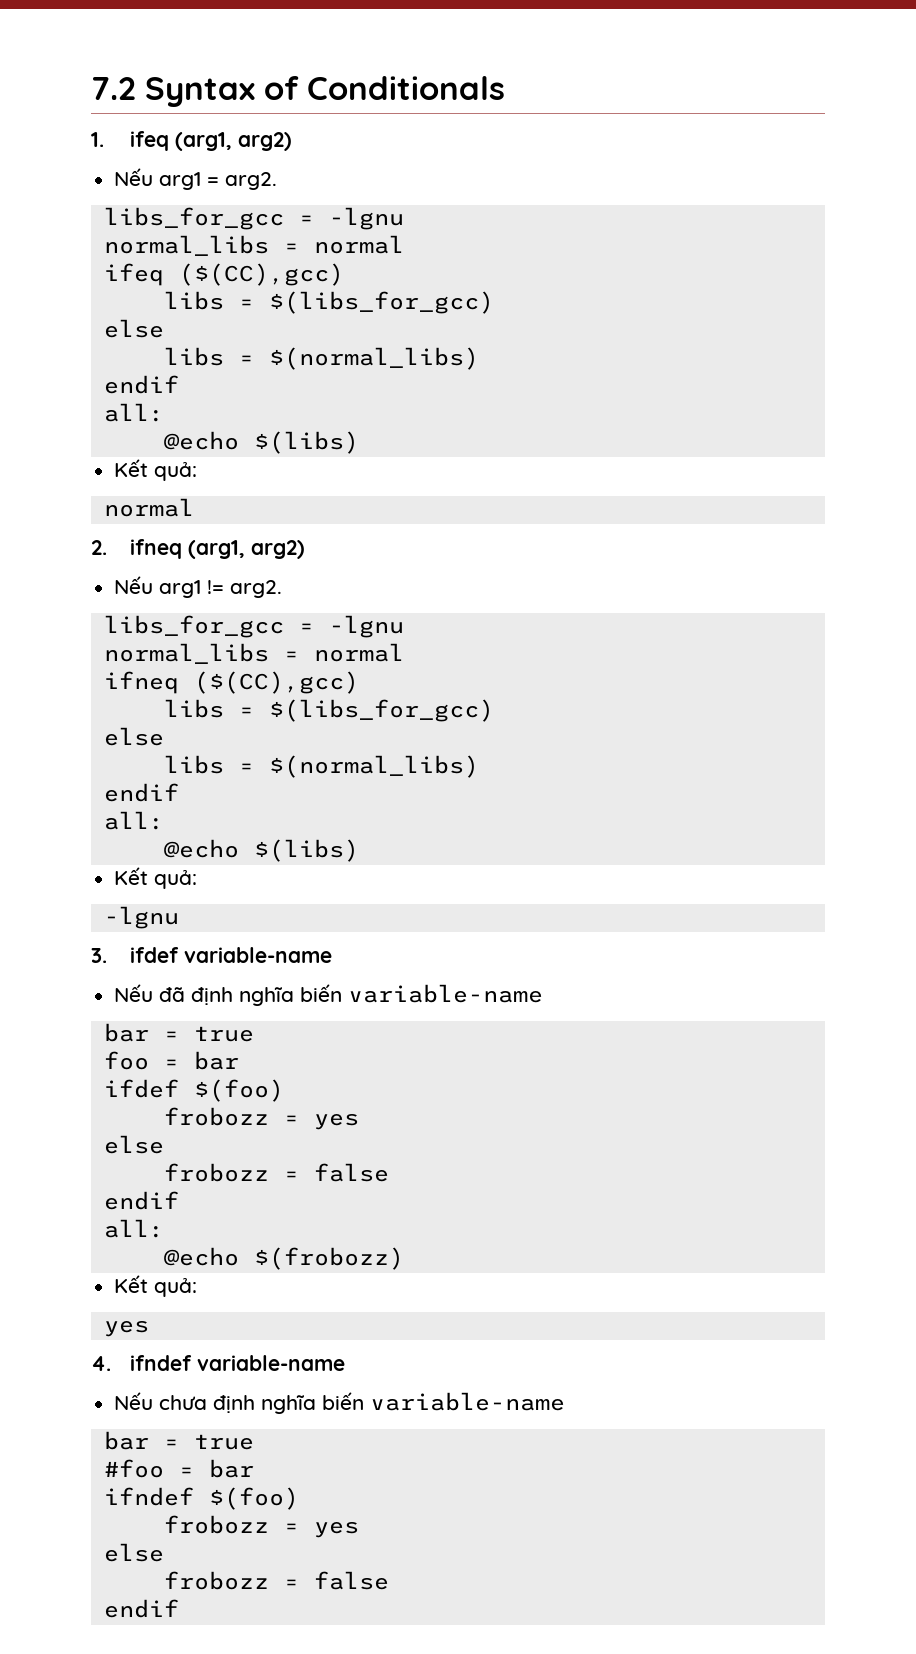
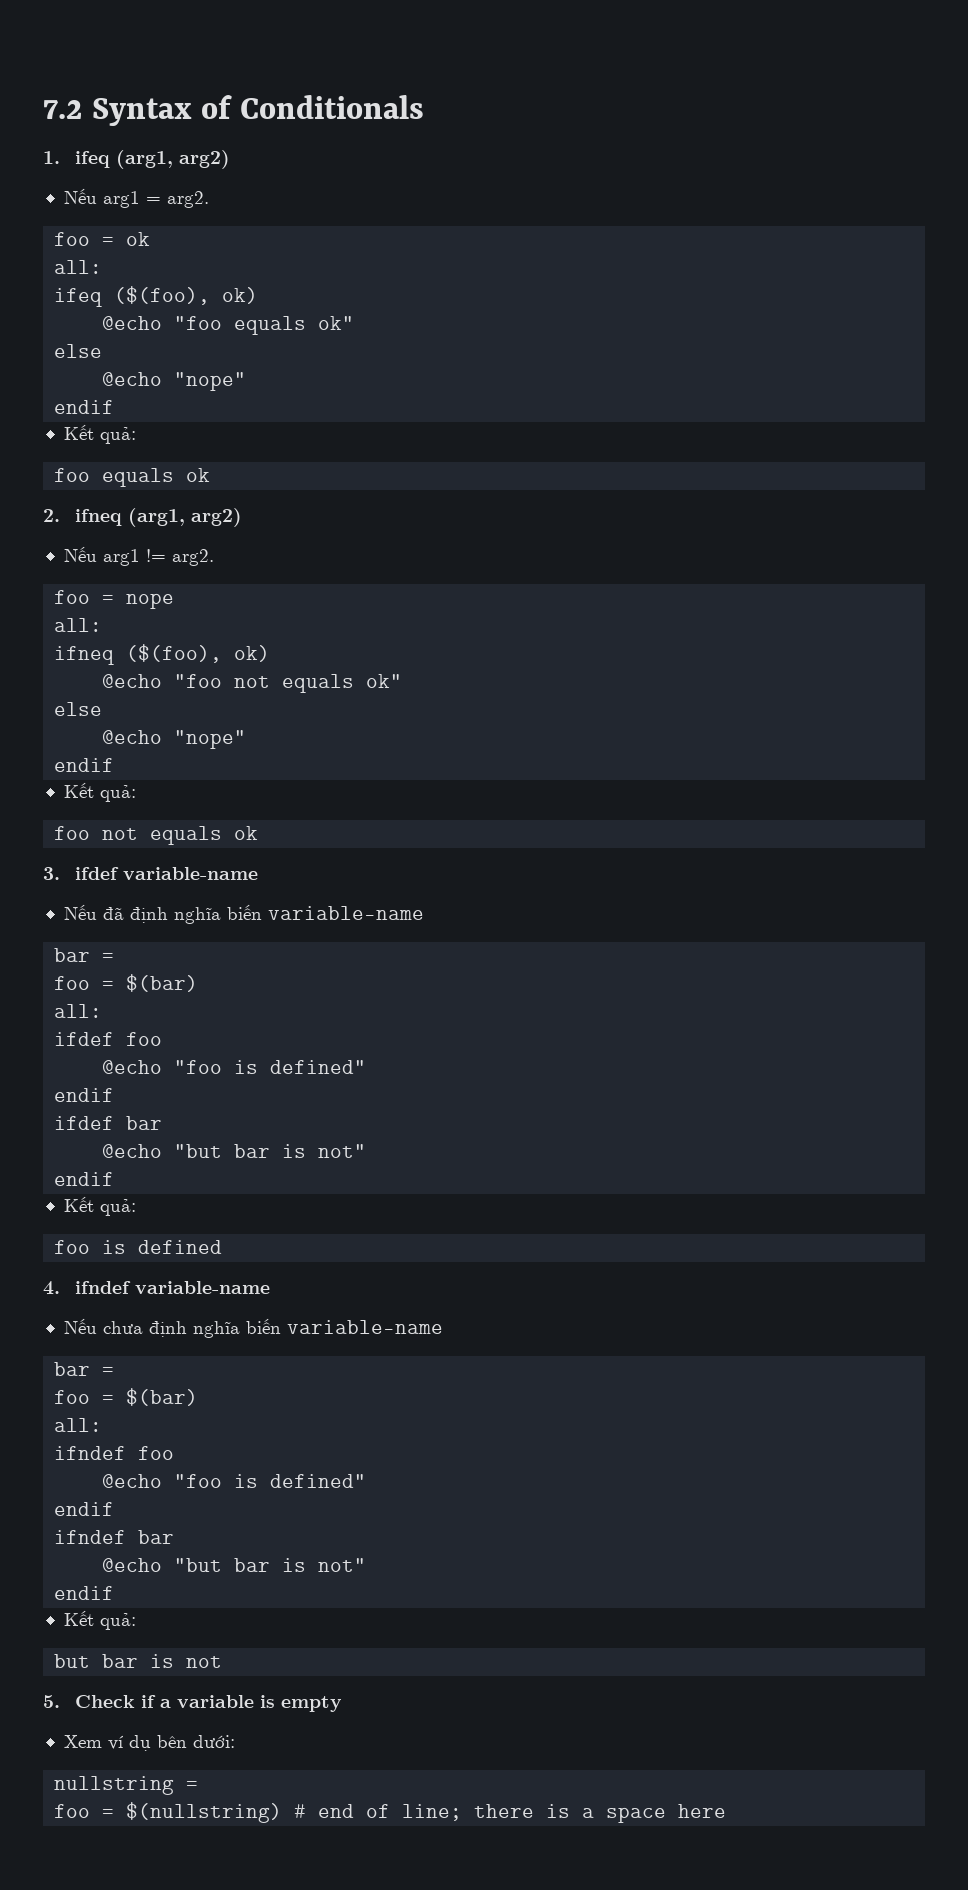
[103,207,404,230] [103,235,404,256] [103,263,344,286] [163,291,494,314] [103,319,164,338] [163,347,479,370] [103,375,179,394] [103,403,164,422] [163,431,359,454] [114,459,198,481] [103,498,194,517] libs_for_gcc = -lgnu // normal_libs = normal // ifeq ($(CC),gcc) // libs = $(libs_for_gcc) // else // libs = $(normal_libs) // endif // all: // @echo $(libs) // Kết quả: // normal -> [54,232,151,246] [54,260,103,274] [54,286,259,307] [102,316,355,335] [54,344,103,358] [102,372,247,391] [54,400,115,414] [63,424,136,444] [54,468,211,487] foo = ok // all: // ifeq ($(foo), ok) // @echo "foo equals ok" // else // @echo "nope" // endif // Kết quả: // foo equals ok
[103,615,404,638] [103,643,404,664] [103,671,359,694] [163,699,494,722] [103,727,164,746] [163,755,479,778] [103,783,179,802] [103,811,164,830] [163,839,359,862] [114,867,198,889] [103,906,179,929] libs_for_gcc = -lgnu // normal_libs = normal // ifneq ($(CC),gcc) // libs = $(libs_for_gcc) // else // libs = $(normal_libs) // endif // all: // @echo $(libs) // Kết quả: // -lgnu -> [54,590,175,609] [54,618,103,632] [54,644,271,665] [102,674,403,693] [54,702,103,716] [102,730,247,749] [54,758,115,772] [63,782,136,802] [54,826,259,845] foo = nope // all: // ifneq ($(foo), ok) // @echo "foo not equals ok" // else // @echo "nope" // endif // Kết quả: // foo not equals ok
[193,1026,254,1042] [103,1051,239,1070] [103,1079,284,1102] [163,1107,359,1130] [103,1135,164,1154] [163,1163,389,1182] [103,1191,179,1210] [103,1219,164,1238] [163,1247,404,1270] [114,1275,198,1297] [103,1320,149,1337] true // foo = bar // ifdef $(foo) // frobozz = yes // else // frobozz = false // endif // all: // @echo $(frobozz) // Kết quả: // yes -> [54,974,199,992] [54,1004,103,1018] [54,1032,163,1046] [102,1060,367,1074] [54,1088,115,1102] [54,1116,163,1130] [102,1144,367,1158] [54,1172,115,1186] [63,1196,136,1216] [54,1240,223,1254] // foo = $(bar) // all: // ifdef foo // @echo "foo is defined" // endif // ifdef bar // @echo "but bar is not" // endif // Kết quả: // foo is defined
[193,1434,254,1450] [103,1459,254,1478] [103,1487,299,1510] [163,1515,359,1538] [103,1543,164,1562] [163,1571,389,1590] [103,1599,179,1618] true // #foo = bar // ifndef $(foo) // frobozz = yes // else // frobozz = false // endif -> [54,1388,199,1406] [54,1418,103,1432] [54,1446,175,1460] [102,1474,367,1488] [54,1502,115,1516] [54,1530,175,1544] [102,1558,367,1572] [54,1586,115,1600] [63,1610,136,1630] [54,1654,223,1668] [43,1695,343,1712] [63,1735,235,1751] [54,1776,199,1795] [54,1802,727,1823] // foo = $(bar) // all: // ifndef foo // @echo "foo is defined" // endif // ifndef bar // @echo "but bar is not" // endif // Kết quả: // but bar is not // 5. Check if a variable is empty // Xem ví dụ bên dưới: // nullstring = // foo = $(nullstring) # end of line; there is a space here

